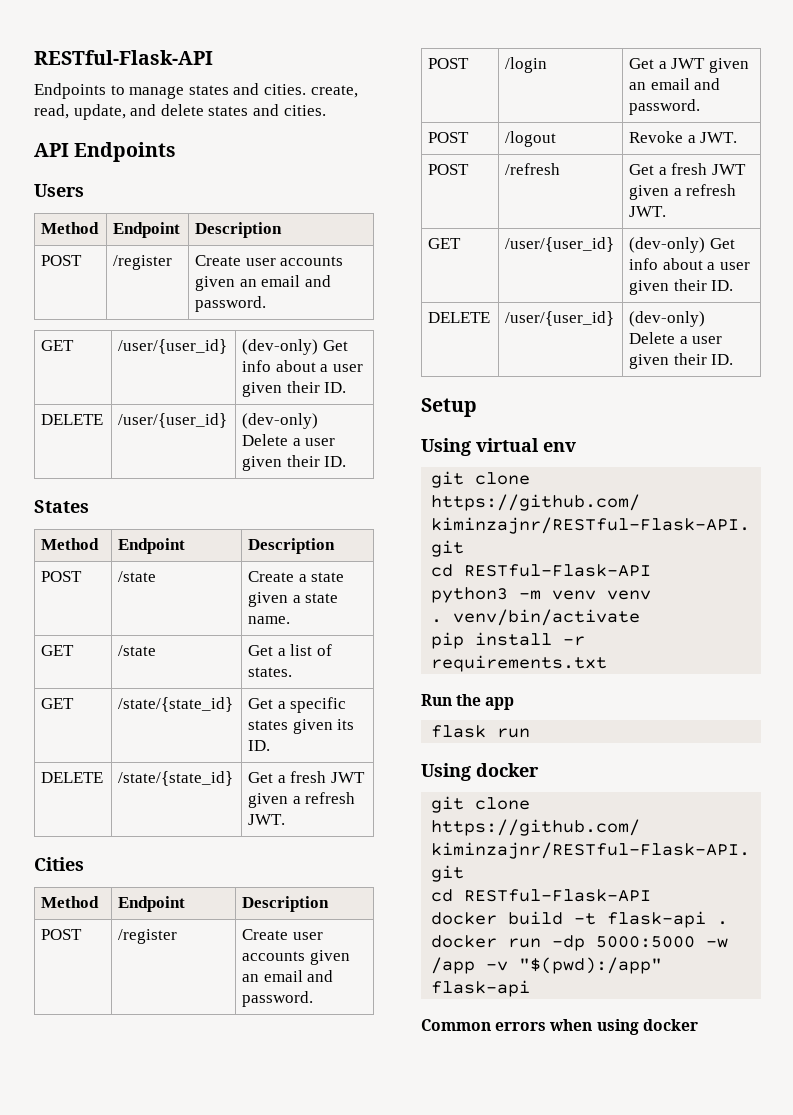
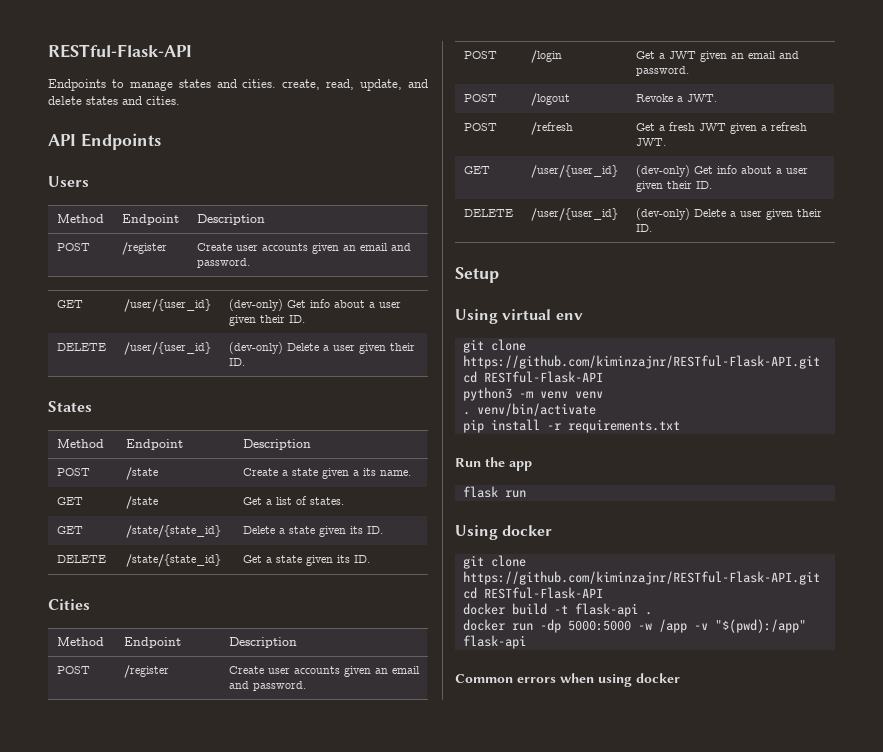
[305,593,339,603] state -> [362,468,376,476] its
[248,697,347,713] [248,720,289,730] Get a specific states -> [242,526,315,534] Delete a state
[290,771,365,783] [248,792,356,808] [248,814,286,825] fresh JWT given a refresh JWT. -> [275,555,370,566] state given its ID.

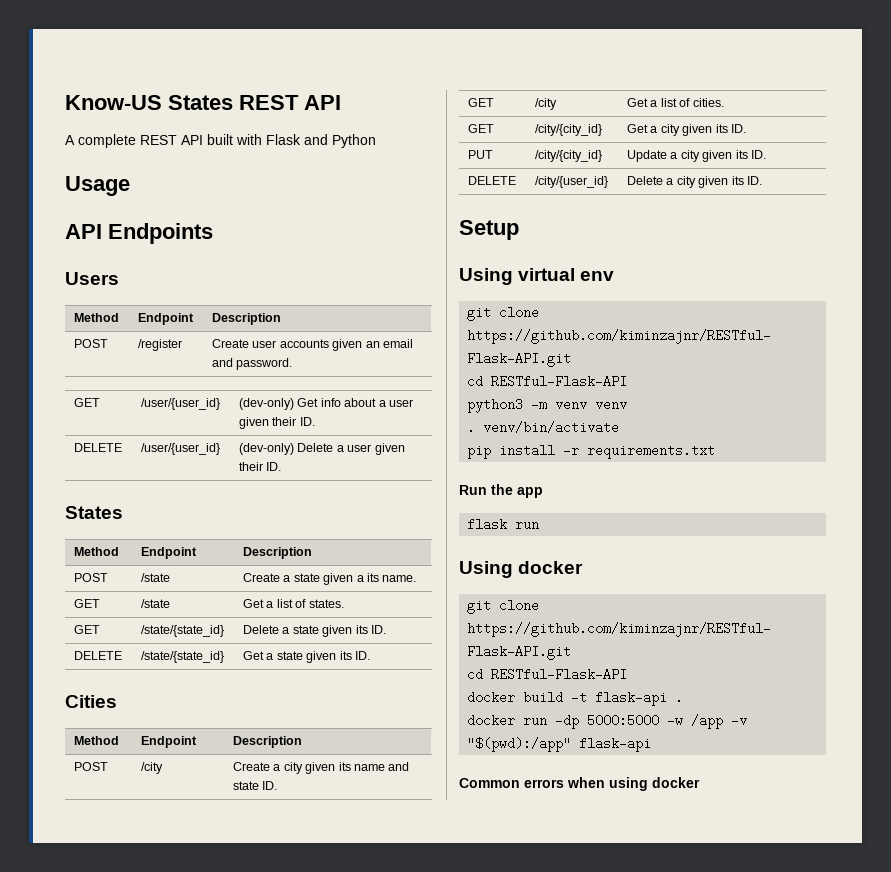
[48,44,192,58] [48,79,429,91] [48,96,180,105] RESTful-Flask-API // Endpoints to manage states and cities. create, read, update, and delete states and cities. -> [65,95,341,110] [65,134,376,148] [65,176,130,196] Know-US States REST API // A complete REST API built with Flask and Python // Usage
[123,665,169,678] [228,666,420,677] [228,681,306,691] [463,51,497,59] [530,50,562,63] [635,51,799,62] [635,66,689,76] [463,94,497,102] [530,93,570,106] [635,94,717,102] [463,123,497,131] [530,122,573,135] [635,122,807,134] [635,138,666,146] [463,166,490,174] [530,165,618,178] [635,165,808,177] [635,181,712,192] [463,209,513,217] [530,208,618,221] [635,208,822,220] /register | Create user accounts given an email and password. // POST | /login | Get a JWT given an email and password. // POST | /logout | Revoke a JWT. // POST | /refresh | Get a fresh JWT given a refresh JWT. // GET | /user/{user_id} | (dev-only) Get info about a user given their ID. // DELETE | /user/{user_id} | (dev-only) Delete a user given their -> [141,762,164,774] [233,762,410,774] [233,781,278,790] [468,98,495,107] [535,98,558,110] [627,98,724,107] [468,124,495,133] [535,124,603,136] [627,124,746,136] [468,150,494,159] [535,150,603,162] [627,150,766,162] [468,176,517,185] [535,176,609,188] [627,176,744,188] /city | Create a city given its name and state ID. // GET | /city | Get a list of cities. // GET | /city/{city_id} | Get a city given its ID. // PUT | /city/{city_id} | Update a city given its ID. // DELETE | /city/{user_id} | Delete a city given its

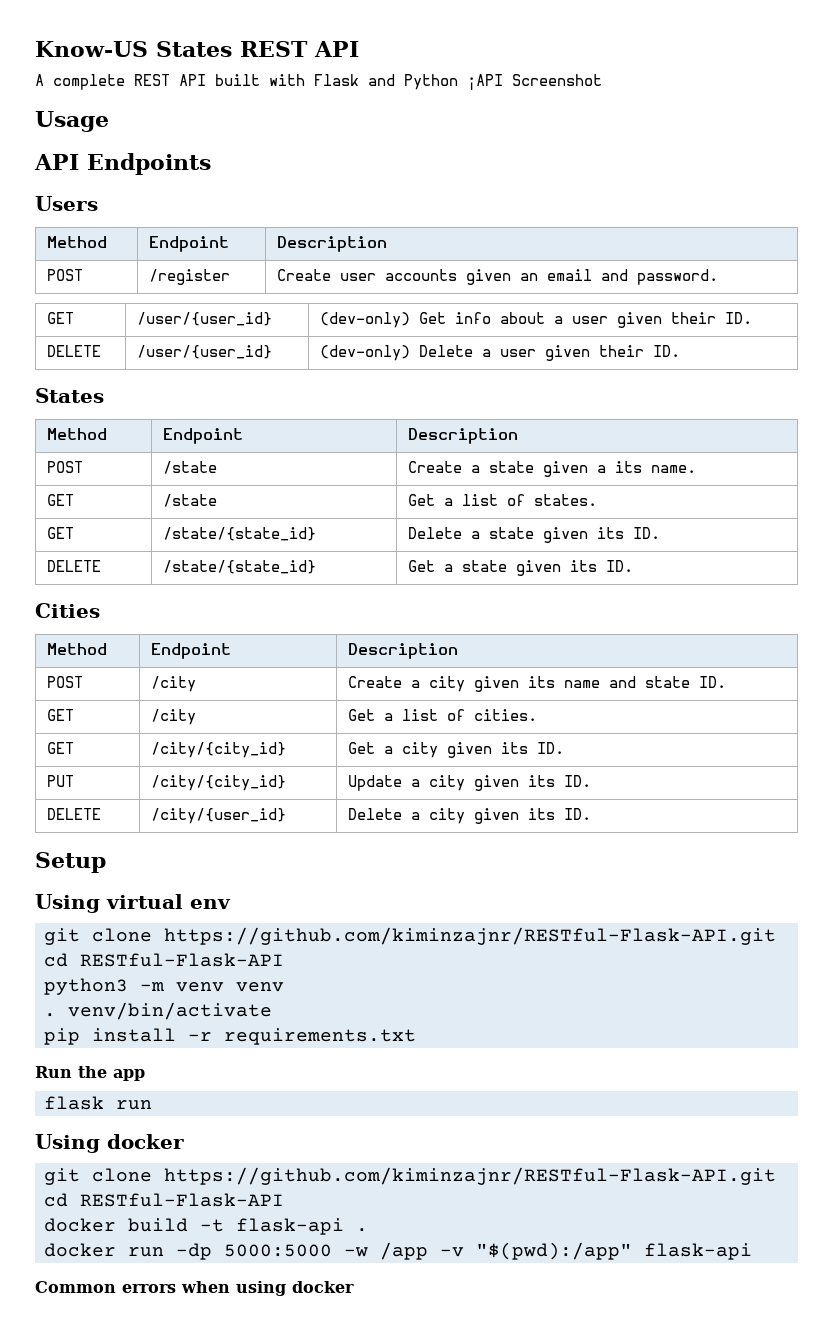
(376, 141) none -> [467,74,602,90] ¡API Screenshot

